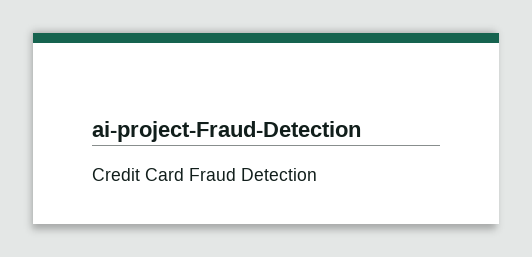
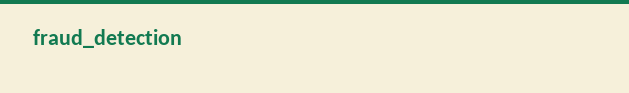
[92,121,361,142] [92,168,317,181] ai-project-Fraud-Detection // Credit Card Fraud Detection -> [33,29,182,48] fraud_detection

